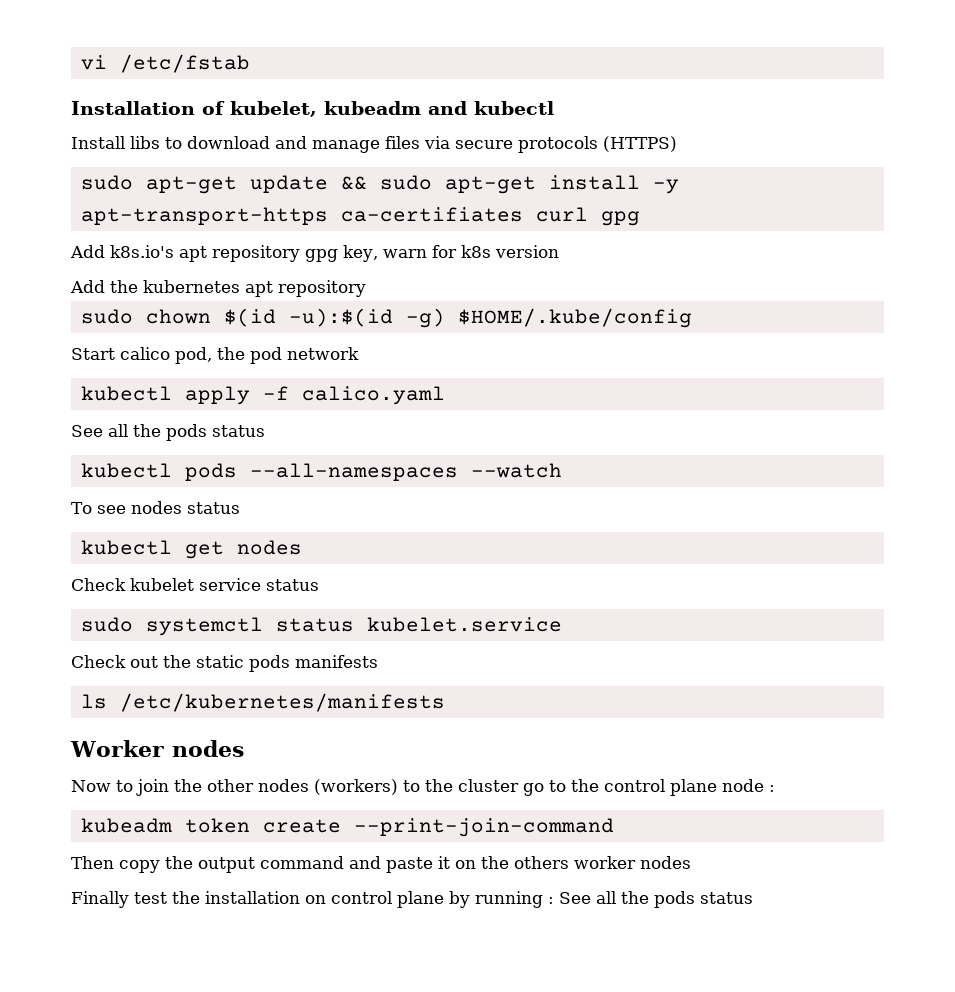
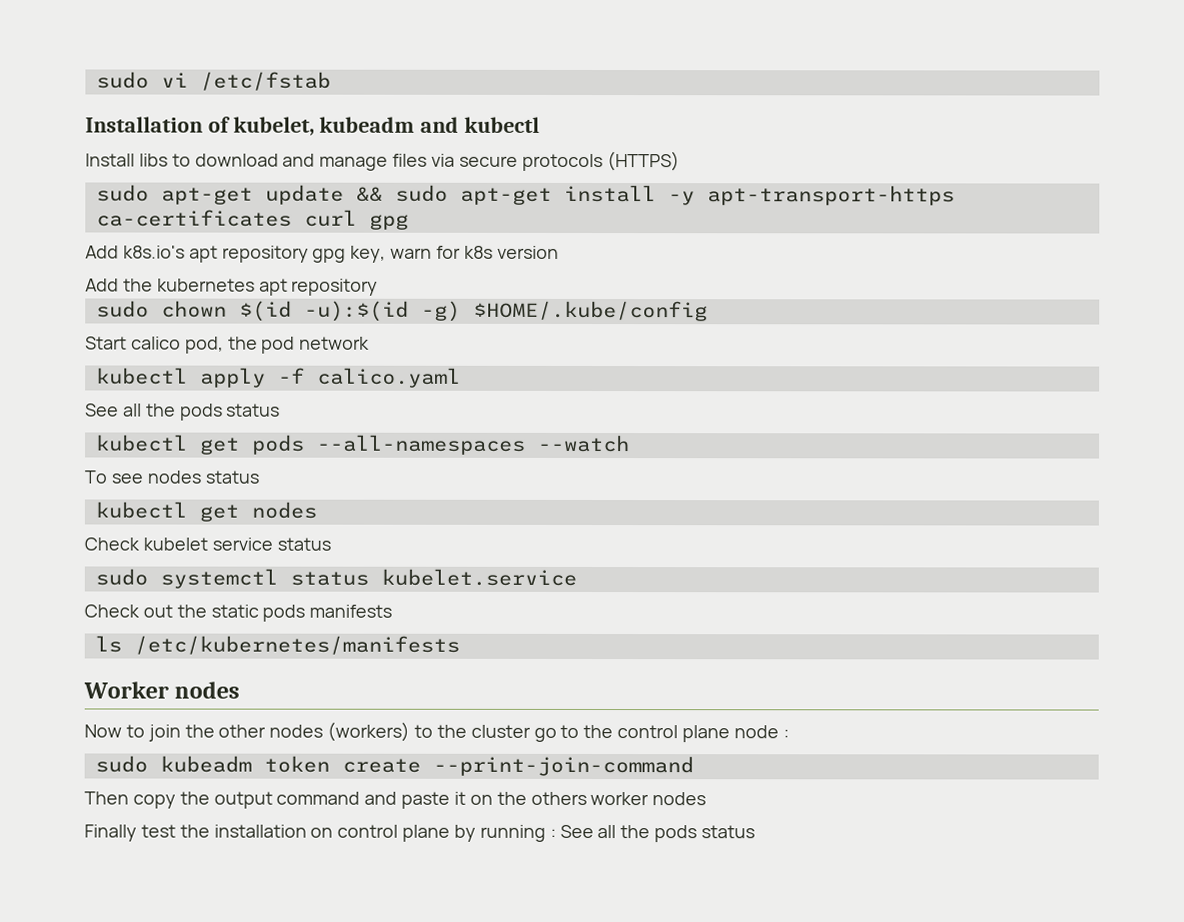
(80, 62) none -> [95,71,149,89] sudo
[340,207,523,222] ca-certifiates -> [95,209,292,227] ca-certificates
(172, 470) none -> [199,437,240,455] get
(775, 788) none -> [94,755,148,773] sudo

